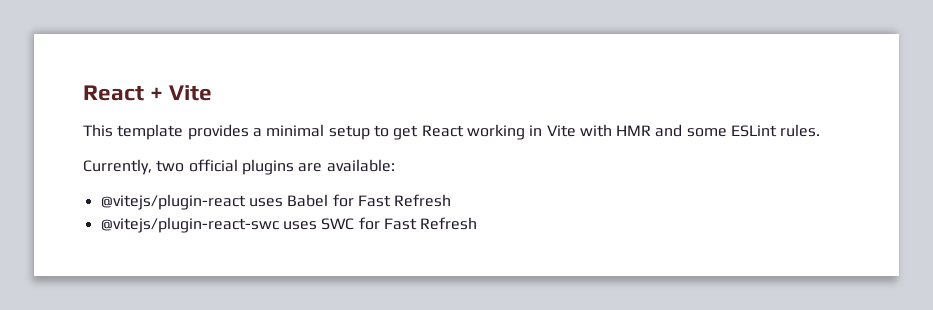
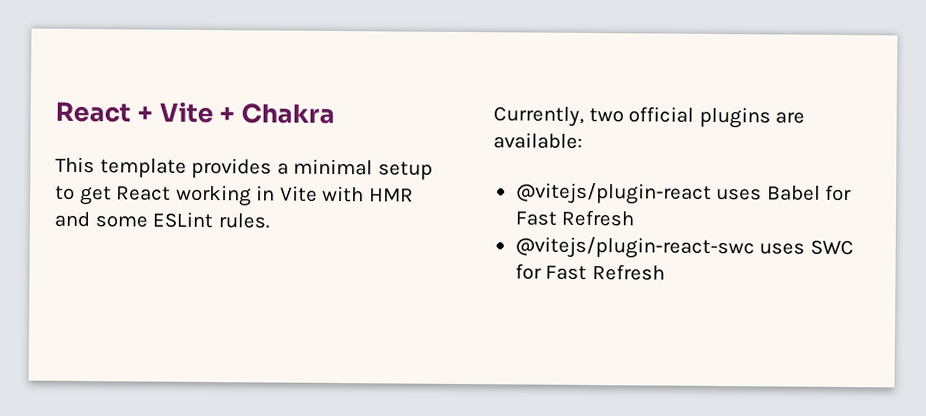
(213, 93) none -> [219,103,335,124] + Chakra

